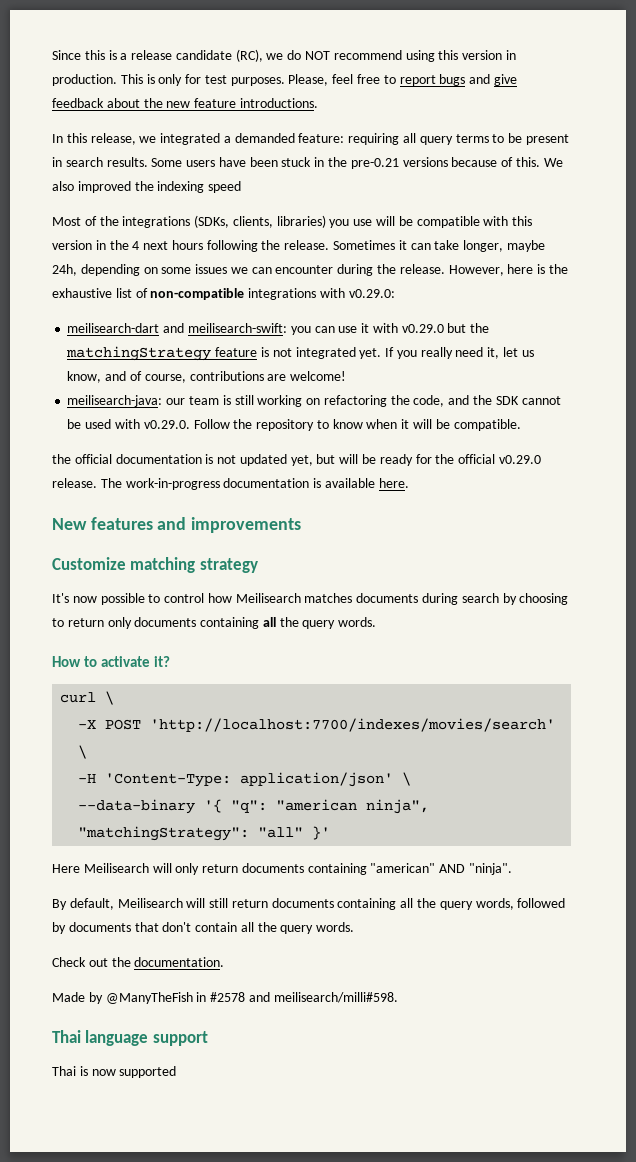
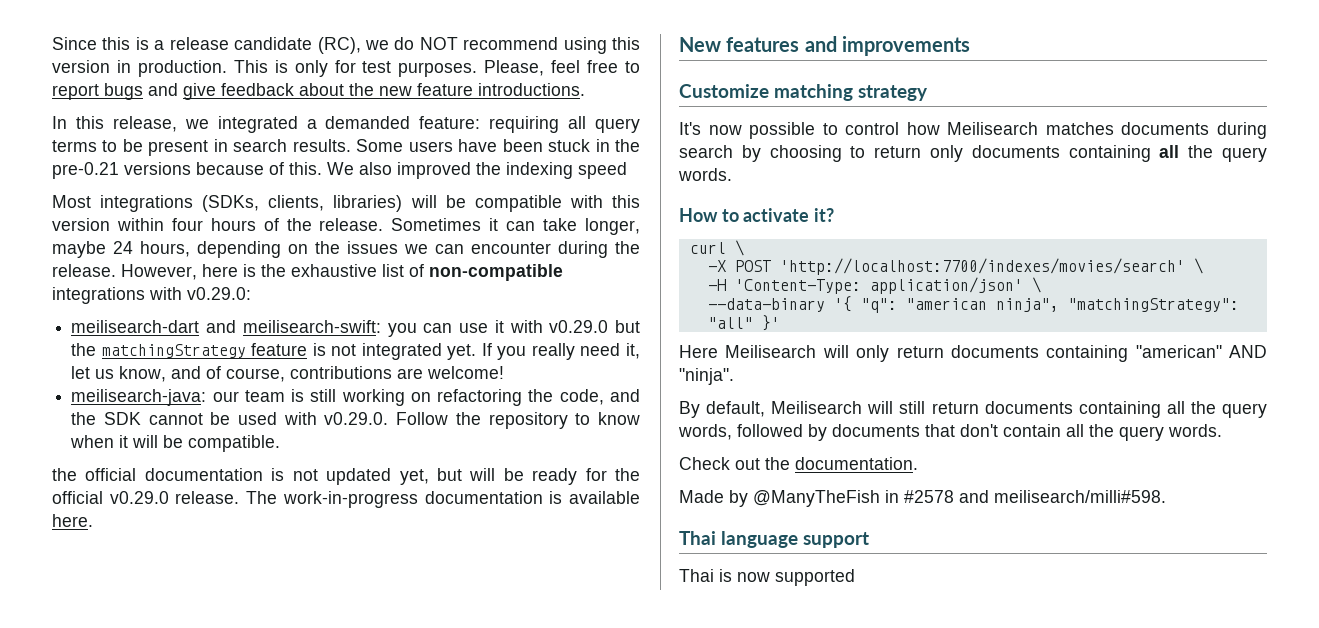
[84,216,119,226] of the -> (91, 201) none
[329,219,373,228] you use -> (403, 203) none
[95,240,258,252] in the 4 next hours following -> [116,218,279,231] within four hours of
[52,264,77,276] 24h, -> [113,241,190,257] 24 hours,
[161,267,192,274] some -> [315,241,340,254] the

